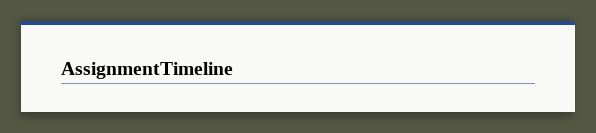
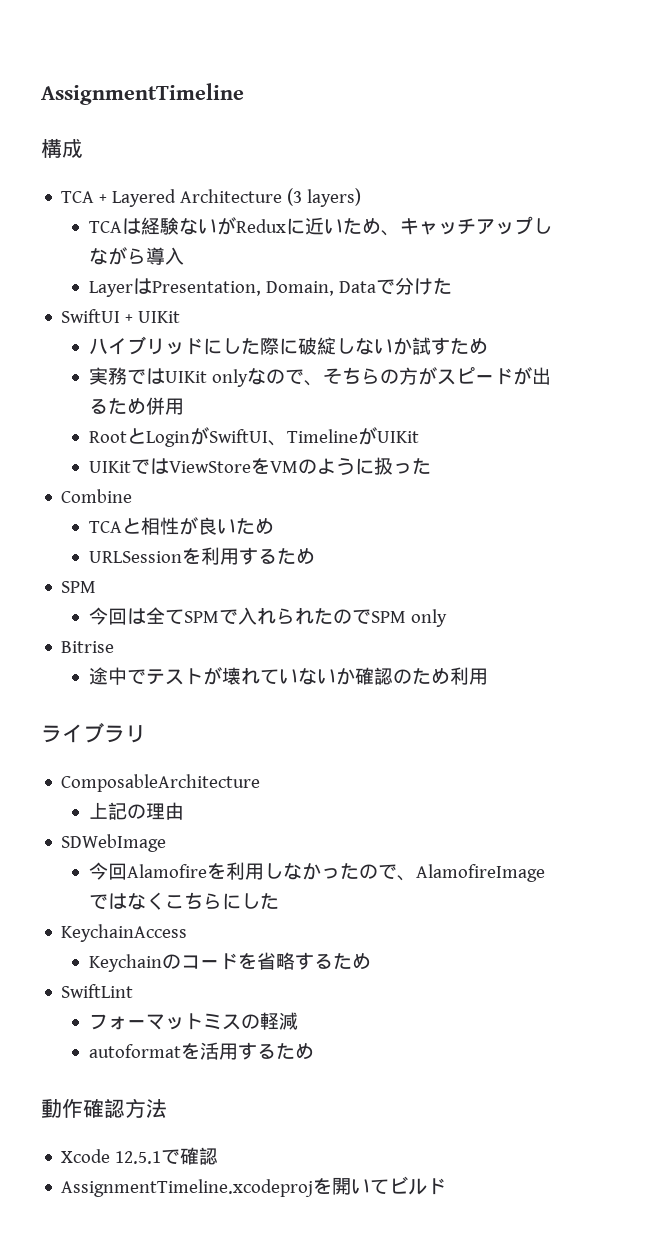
(233, 70) none -> [41,138,83,158] [61,188,362,207] [88,216,552,236] [88,247,184,265] [88,277,452,297] [61,309,181,323] [88,336,488,355] [88,367,551,387] [88,397,184,415] [88,427,419,447] [88,457,431,475] [61,489,133,503] [88,517,274,535] [88,547,315,565] [61,581,97,593] [88,607,447,627] [61,641,115,653] [88,667,488,685] [41,723,146,743] [61,774,261,792] [88,802,184,820] [61,834,167,852] [88,862,545,882] [88,892,279,910] [61,924,188,942] [88,952,371,972] [61,984,134,998] [88,1012,298,1030] [88,1042,314,1060] [41,1098,167,1118] [61,1147,219,1165] [61,1176,447,1197] // 構成 // TCA + Layered Architecture (3 layers) // TCAは経験ないがReduxに近いため、キャッチアップしながら導入 // LayerはPresentation, Domain, Dataで分けた // SwiftUI + UIKit // ハイブリッドにした際に破綻しないか試すため // 実務ではUIKit onlyなので、そちらの方がスピードが出るため併用 // RootとLoginがSwiftUI、TimelineがUIKit // UIKitではViewStoreをVMのように扱った // Combine // TCAと相性が良いため // URLSessionを利用するため // SPM // 今回は全てSPMで入れられたのでSPM only // Bitrise // 途中でテストが壊れていないか確認のため利用 // ライブラリ // ComposableArchitecture // 上記の理由 // SDWebImage // 今回Alamofireを利用しなかったので、AlamofireImageではなくこちらにした // KeychainAccess // Keychainのコードを省略するため // SwiftLint // フォーマットミスの軽減 // autoformatを活用するため // 動作確認方法 // Xcode 12.5.1で確認 // AssignmentTimeline.xcodeprojを開いてビルド

